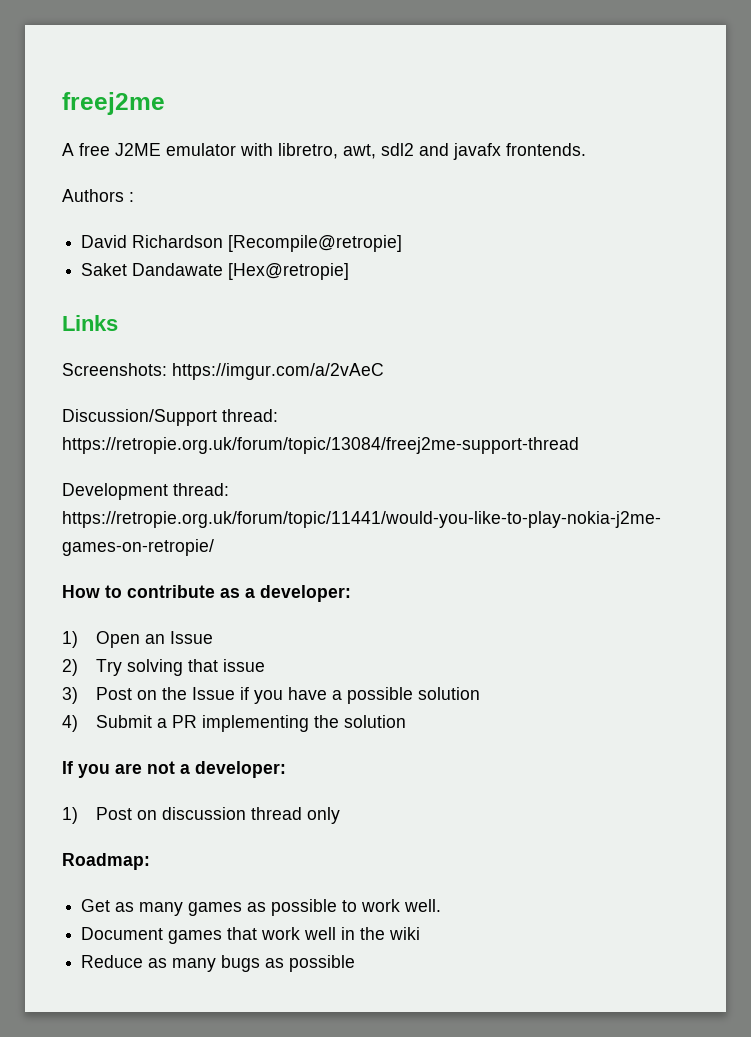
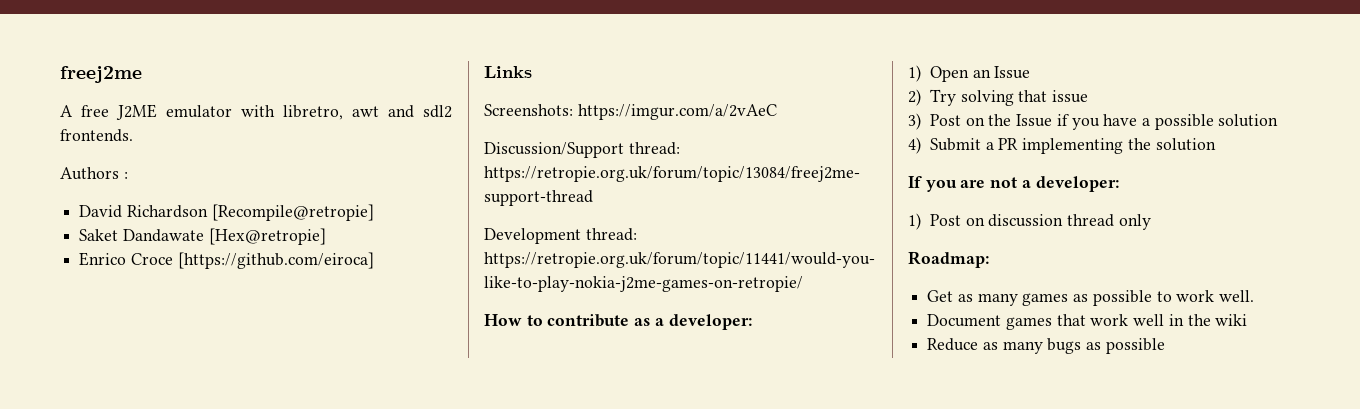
[343,143,501,160] awt, sdl2 and javafx -> [352,105,452,118] awt and sdl2
(350, 271) none -> [79,252,374,269] // Enrico Croce [https://github.com/eiroca]

